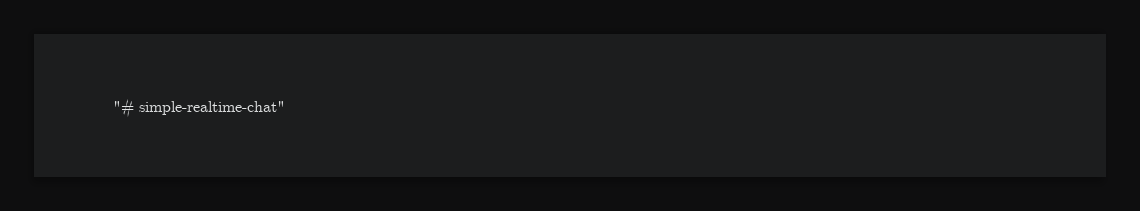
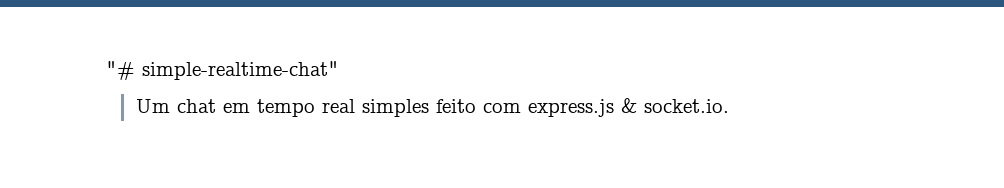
(285, 108) none -> [135,98,729,117] // Um chat em tempo real simples feito com express.js & socket.io.

